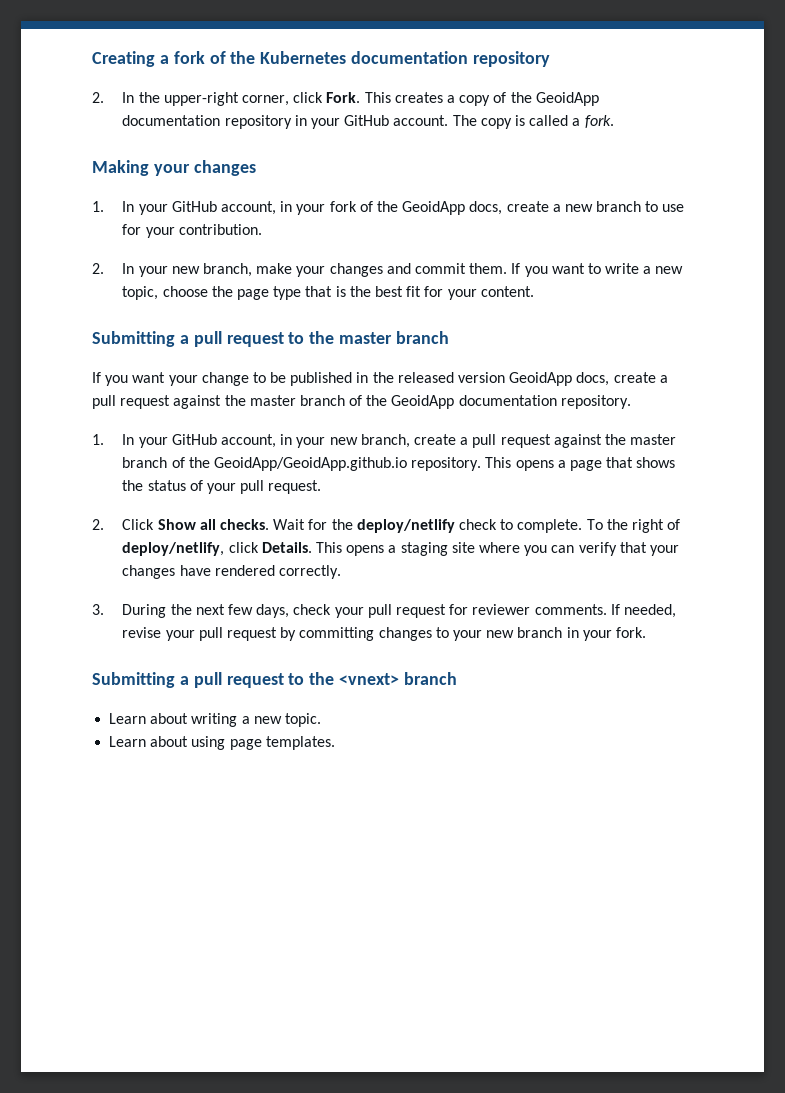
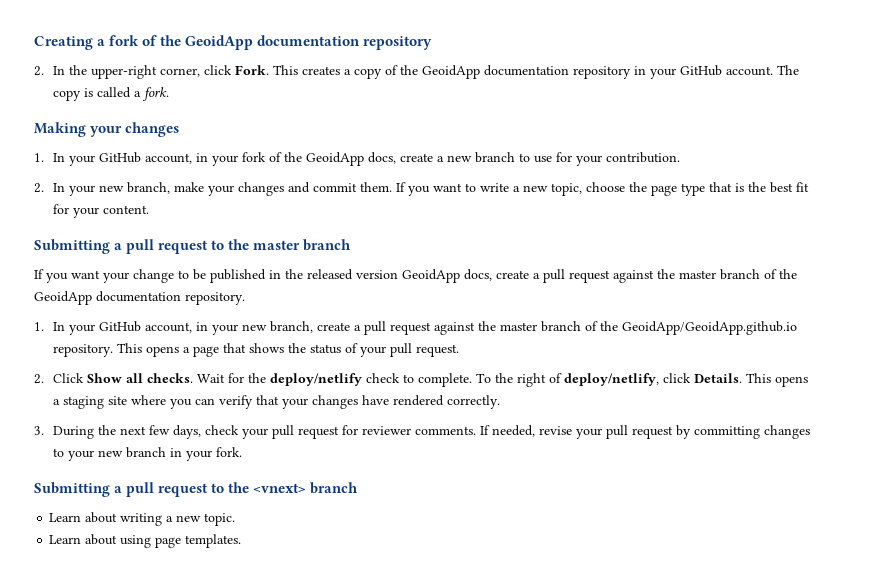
[260,51,347,64] Kubernetes -> [185,35,254,50] GeoidApp

